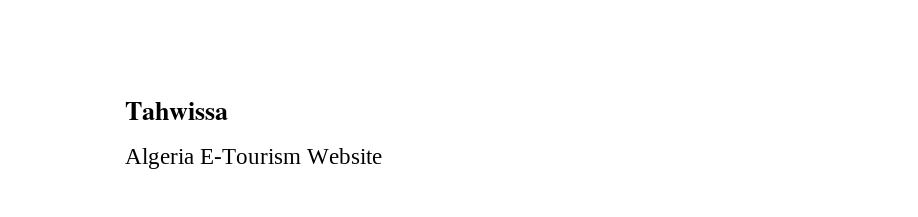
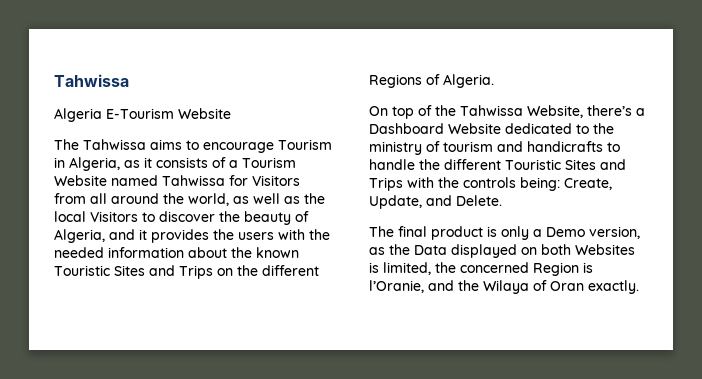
(383, 156) none -> [54,139,332,153] [54,157,296,171] [54,175,300,186] [54,193,325,206] [54,211,309,225] [54,229,330,243] [54,247,299,258] [54,265,319,279] [369,74,494,88] [369,105,645,119] [369,123,614,134] [369,141,620,155] [369,159,626,170] [369,177,612,191] [369,195,502,209] [369,226,640,240] [369,244,635,258] [369,262,593,276] [369,280,639,294] // The Tahwissa aims to encourage Tourism in Algeria, as it consists of a Tourism Website named Tahwissa for Visitors from all around the world, as well as the local Visitors to discover the beauty of Algeria, and it provides the users with the needed information about the known Touristic Sites and Trips on the different Regions of Algeria. // On top of the Tahwissa Website, there’s a Dashboard Website dedicated to the ministry of tourism and handicrafts to handle the different Touristic Sites and Trips with the controls being: Create, Update, and Delete. // The final product is only a Demo version, as the Data displayed on both Websites is limited, the concerned Region is l’Oranie, and the Wilaya of Oran exactly.

